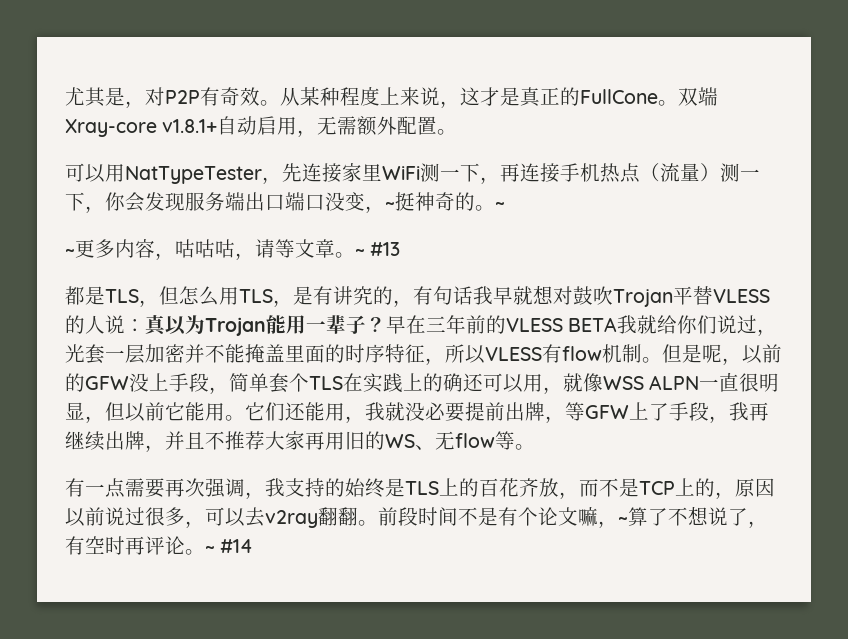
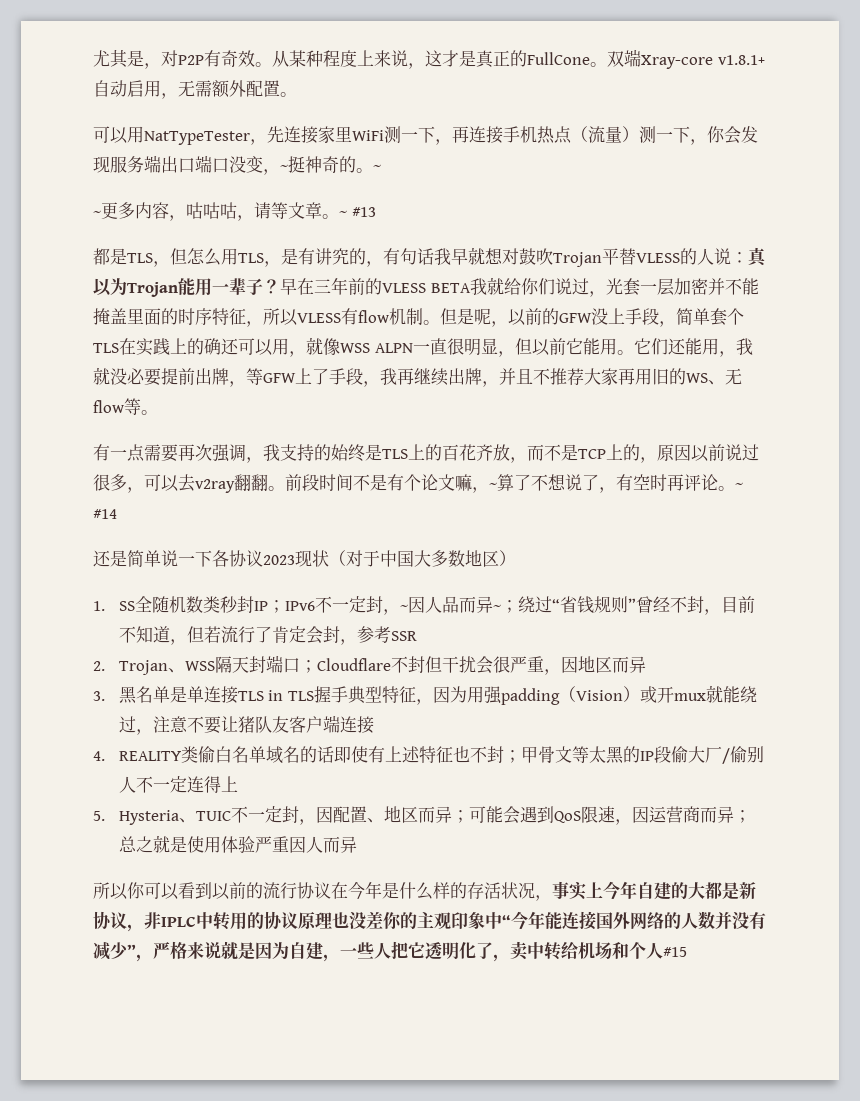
(254, 546) none -> [93,550,516,567] [93,596,755,615] [118,626,417,645] [93,655,646,675] [93,685,758,705] [118,715,374,735] [93,746,764,764] [118,776,238,793] [93,806,751,825] [118,835,357,853] [93,881,756,901] [93,911,766,932] [93,941,687,962] // 还是简单说一下各协议2023现状（对于中国大多数地区） // 1. SS全随机数类秒封IP；IPv6不一定封，~因人品而异~；绕过“省钱规则”曾经不封，目前不知道，但若流行了肯定会封，参考SSR // 2. Trojan、WSS隔天封端口；Cloudflare不封但干扰会很严重，因地区而异 // 3.黑名单是单连接TLS in TLS握手典型特征，因为用强padding（Vision）或开mux就能绕过，注意不要让猪队友客户端连接 // 4. REALITY类偷白名单域名的话即使有上述特征也不封；甲骨文等太黑的IP段偷大厂/偷别人不一定连得上 // 5. Hysteria、TUIC不一定封，因配置、地区而异；可能会遇到QoS限速，因运营商而异；总之就是使用体验严重因人而异 // 所以你可以看到以前的流行协议在今年是什么样的存活状况，事实上今年自建的大都是新协议，非IPLC中转用的协议原理也没差你的主观印象中“今年能连接国外网络的人数并没有减少”，严格来说就是因为自建，一些人把它透明化了，卖中转给机场和个人#15

